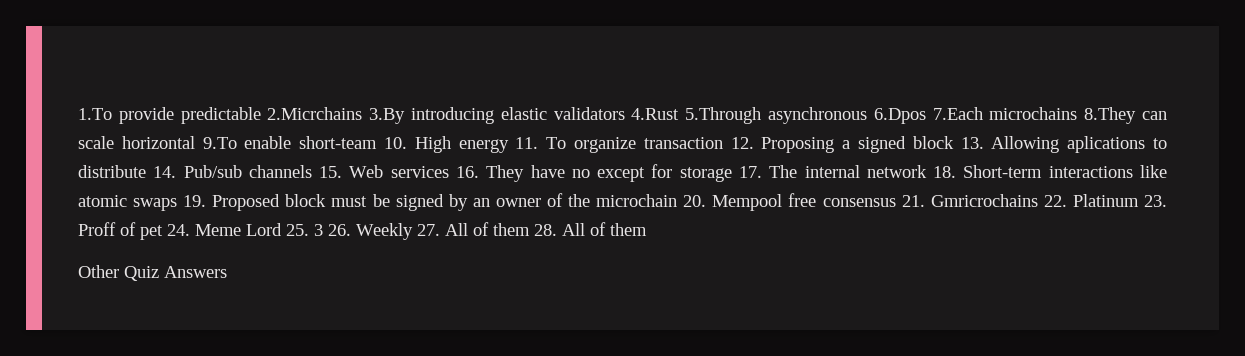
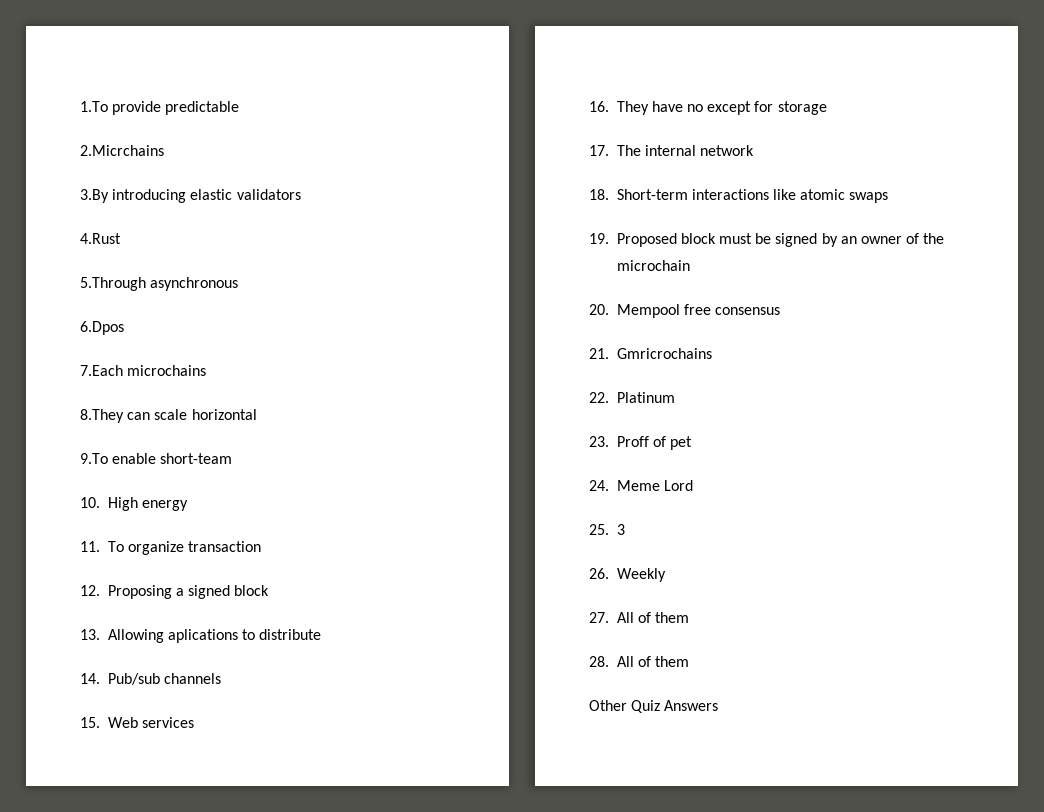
(261, 115) none -> (240, 108) //
(363, 113) none -> (164, 150) //
(625, 113) none -> (301, 194) //
(680, 114) none -> (121, 238) //
(867, 115) none -> (239, 284) //
(926, 116) none -> (124, 328) //
(1078, 113) none -> (207, 370) //
(195, 142) none -> (257, 414) //
(378, 142) none -> (233, 458) //
(509, 146) none -> (188, 505) //
(723, 143) none -> (262, 546) //
(954, 142) none -> (270, 590) //
(146, 171) none -> (322, 634) //
(312, 171) none -> (221, 678) //
(449, 172) none -> (194, 722) //
(732, 174) none -> (827, 108) //
(927, 171) none -> (755, 150) //
(178, 204) none -> (889, 197) //
(678, 200) none -> (690, 265) //
(896, 202) none -> (781, 311) //
(1038, 200) none -> (712, 353) //
(1139, 200) none -> (675, 397) //
(163, 232) none -> (693, 443) //
(282, 229) none -> (693, 485) //
(323, 230) none -> (625, 529) //
(413, 231) none -> (666, 575) //
(530, 229) none -> (690, 617) //

